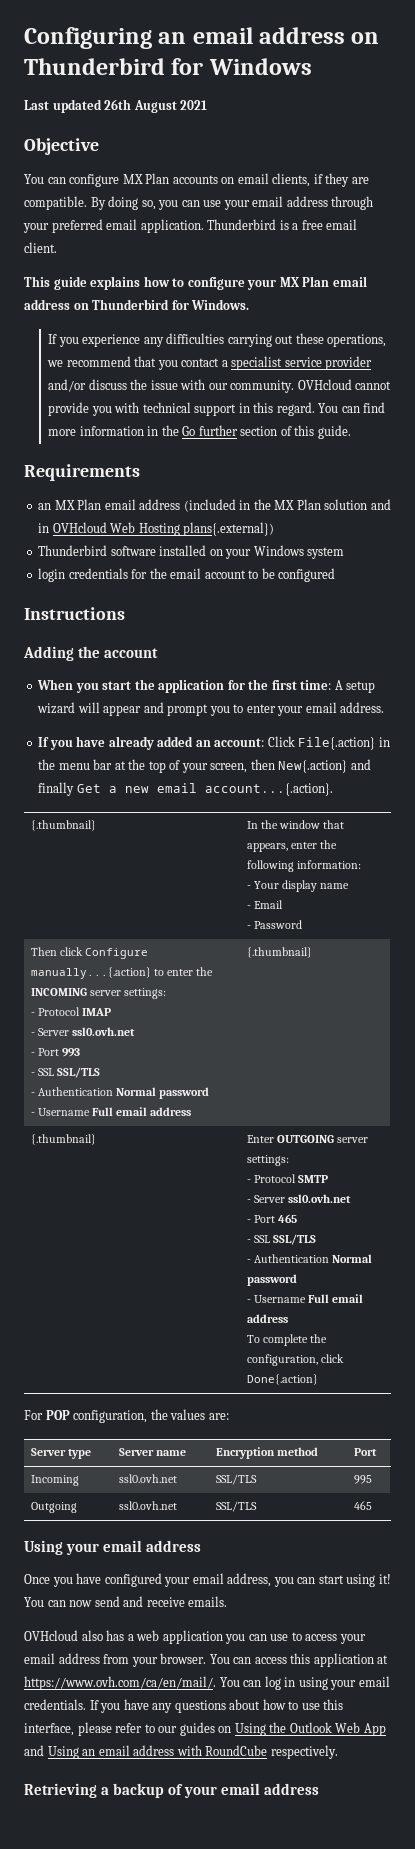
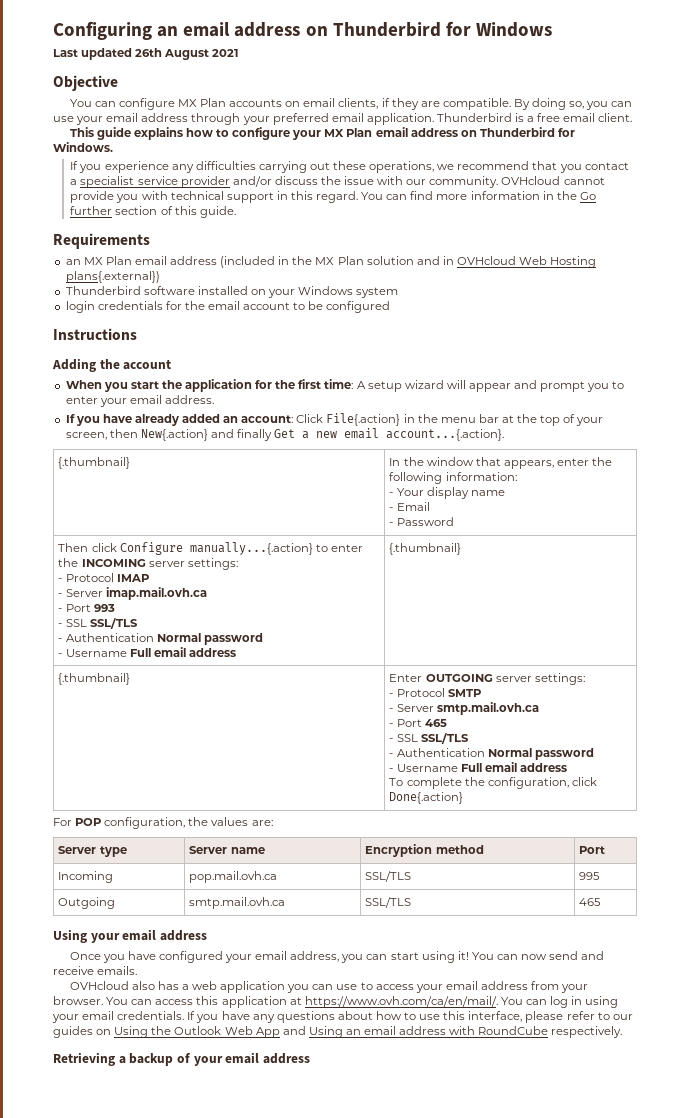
[71,1027,135,1036] ssl0.ovh.net -> [105,587,207,600] imap.mail.ovh.ca
[287,1194,351,1203] ssl0.ovh.net -> [436,702,539,715] smtp.mail.ovh.ca
[118,1474,177,1483] ssl0.ovh.net -> [189,871,278,883] pop.mail.ovh.ca
[118,1501,177,1510] ssl0.ovh.net -> [189,897,286,909] smtp.mail.ovh.ca

